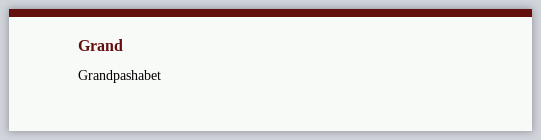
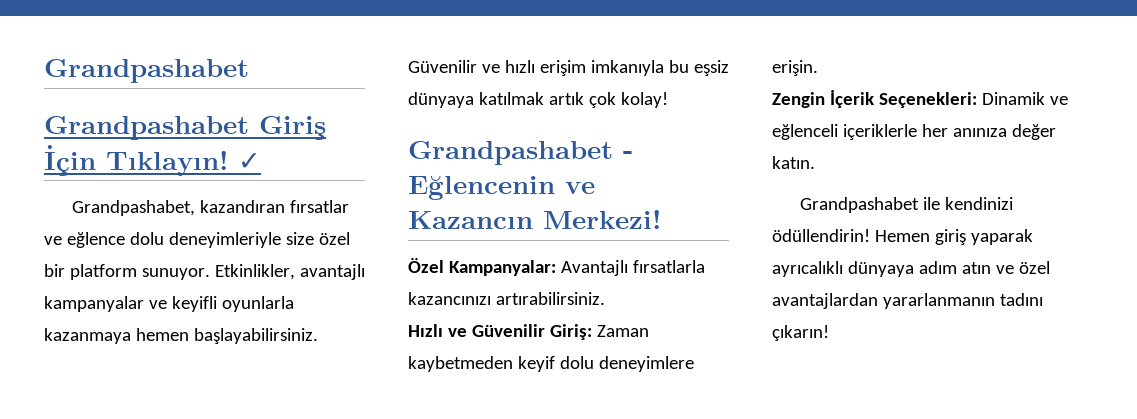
[78,39,123,51] [78,70,161,83] Grand // Grandpashabet -> [44,59,249,83] [44,116,326,140] [44,145,261,176] [72,200,350,216] [44,232,350,248] [44,264,365,280] [44,296,294,312] [44,328,318,344] [408,60,729,76] [408,92,668,108] [408,141,633,165] [408,176,595,200] [408,209,661,229] [408,258,705,276] [408,292,605,305] [408,324,649,340] [408,356,694,372] [772,60,818,76] [772,90,1068,108] [772,124,1056,140] [772,156,815,169] [800,197,1014,213] [772,229,1033,245] [772,261,1050,277] [772,293,1043,309] [772,325,829,341] Grandpashabet // Grandpashabet Giriş İçin Tıklayın! ✓ // Grandpashabet, kazandıran fırsatlar ve eğlence dolu deneyimleriyle size özel bir platform sunuyor. Etkinlikler, avantajlı kampanyalar ve keyifli oyunlarla kazanmaya hemen başlayabilirsiniz. Güvenilir ve hızlı erişim imkanıyla bu eşsiz dünyaya katılmak artık çok kolay! // Grandpashabet - Eğlencenin ve Kazancın Merkezi! // Özel Kampanyalar: Avantajlı fırsatlarla kazancınızı artırabilirsiniz. // Hızlı ve Güvenilir Giriş: Zaman kaybetmeden keyif dolu deneyimlere erişin. // Zengin İçerik Seçenekleri: Dinamik ve eğlenceli içeriklerle her anınıza değer katın. // Grandpashabet ile kendinizi ödüllendirin! Hemen giriş yaparak ayrıcalıklı dünyaya adım atın ve özel avantajlardan yararlanmanın tadını çıkarın!

